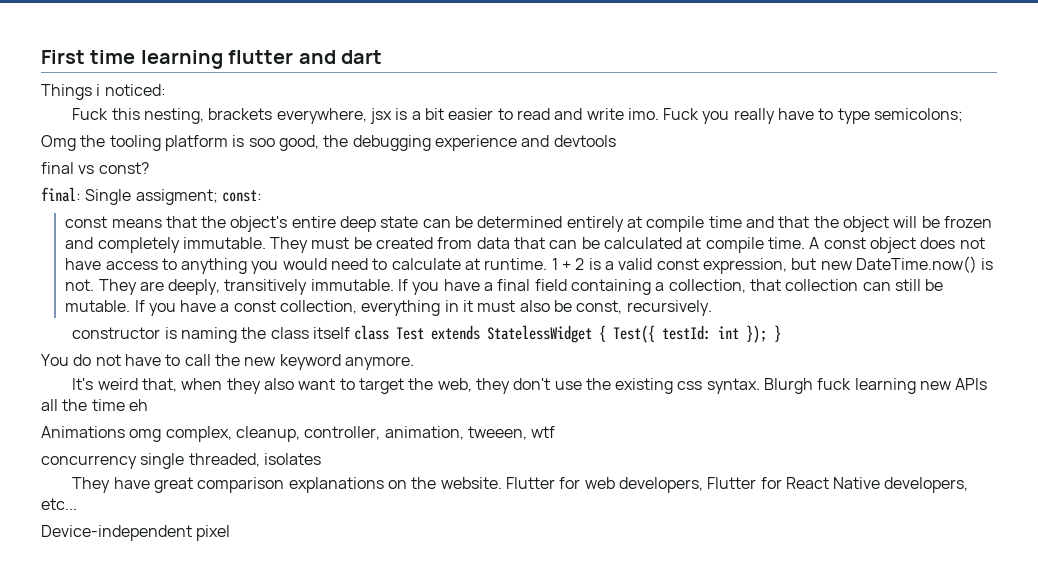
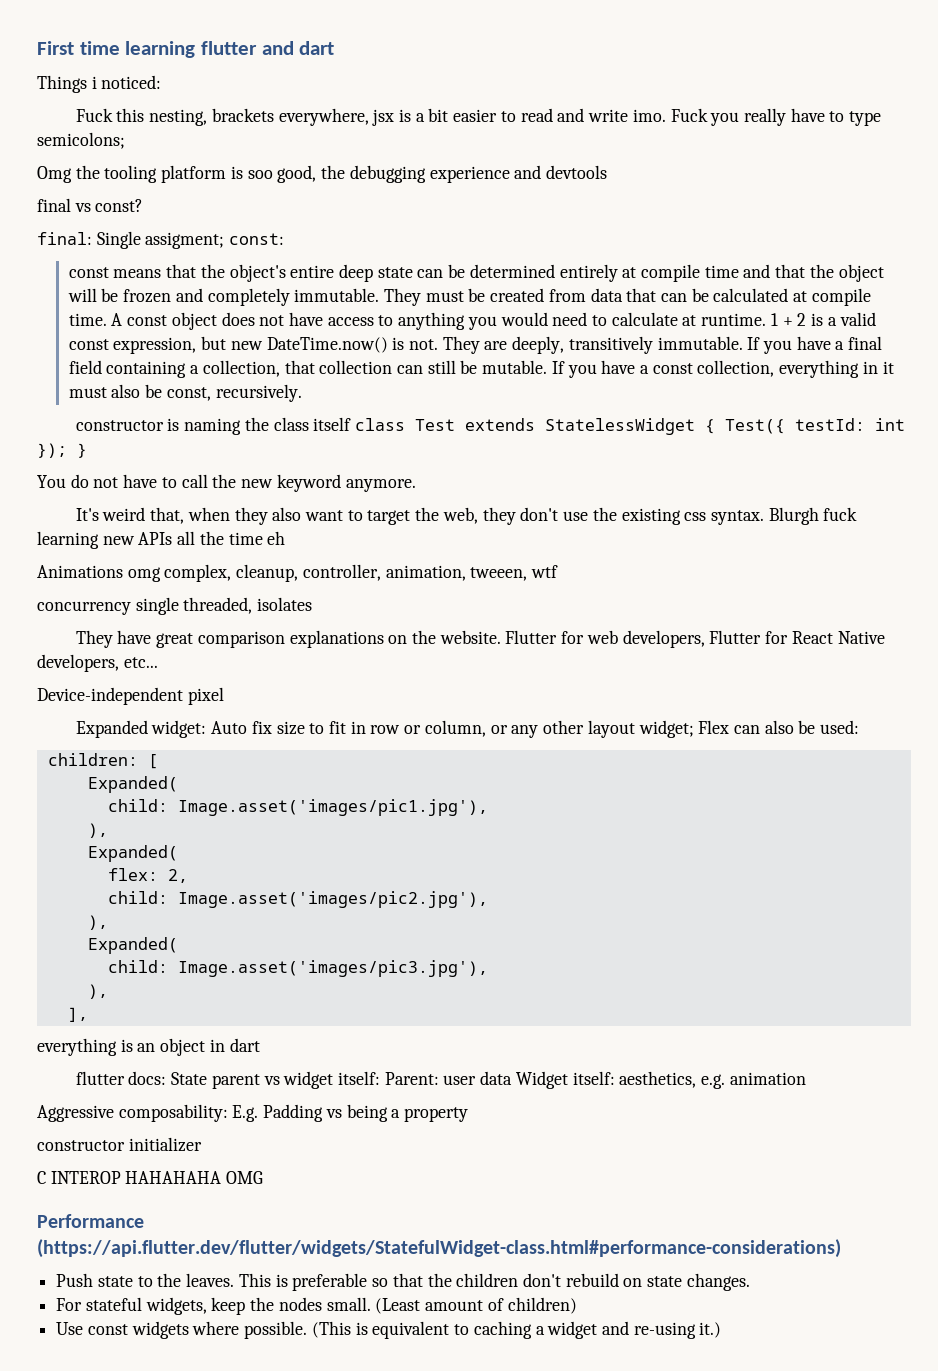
(231, 533) none -> [75,720,860,738] [47,753,158,769] [87,776,178,793] [107,799,488,816] [87,823,108,838] [87,845,178,862] [107,868,188,883] [107,891,488,908] [87,915,108,930] [87,937,178,954] [107,960,488,977] [87,984,108,999] [67,1007,88,1022] [37,1038,260,1056] [75,1071,806,1089] [37,1104,469,1122] [37,1137,202,1152] [37,1171,264,1184] [37,1214,144,1228] [37,1239,841,1258] [56,1273,750,1291] [56,1297,577,1315] [56,1321,722,1339] // Expanded widget: Auto fix size to fit in row or column, or any other layout widget; Flex can also be used: // children: [ // Expanded( // child: Image.asset('images/pic1.jpg'), // ), // Expanded( // flex: 2, // child: Image.asset('images/pic2.jpg'), // ), // Expanded( // child: Image.asset('images/pic3.jpg'), // ), // ], // everything is an object in dart // flutter docs: State parent vs widget itself: Parent: user data Widget itself: aesthetics, e.g. animation // Aggressive composability: E.g. Padding vs being a property // constructor initializer // C INTEROP HAHAHAHA OMG // Performance (https://api.flutter.dev/flutter/widgets/StatefulWidget-class.html#performance-considerations) // Push state to the leaves. This is preferable so that the children don't rebuild on state changes. // For stateful widgets, keep the nodes small. (Least amount of children) // Use const widgets where possible. (This is equivalent to caching a widget and re-using it.)

